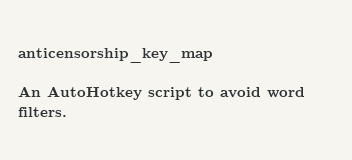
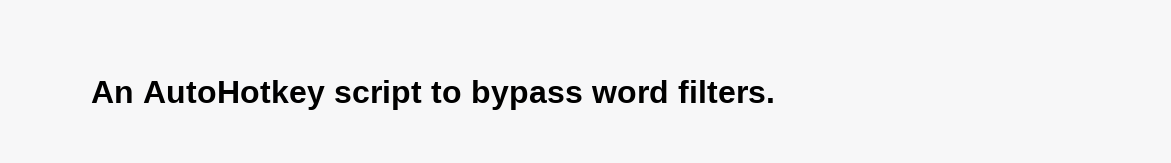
[18,48,213,63] anticensorship_key_map // -> (91, 92) none
[220,87,261,98] avoid -> [471,80,583,110] bypass

